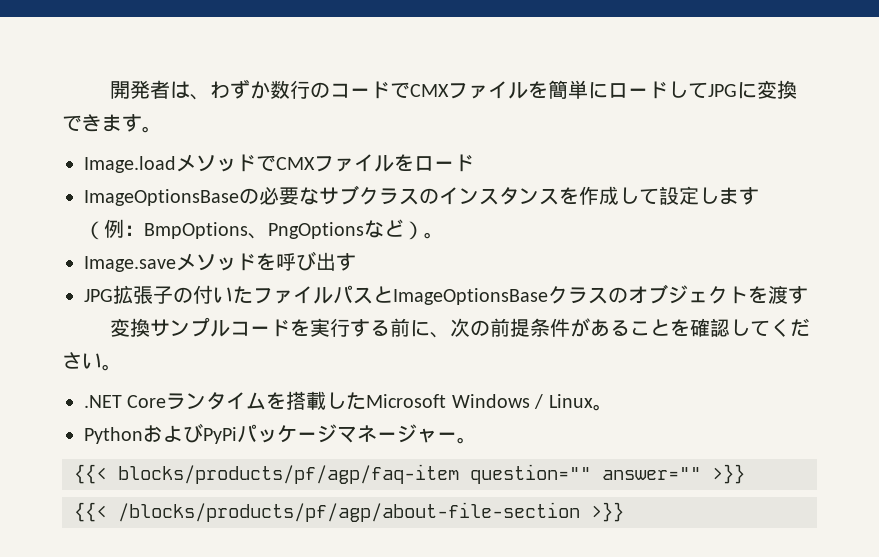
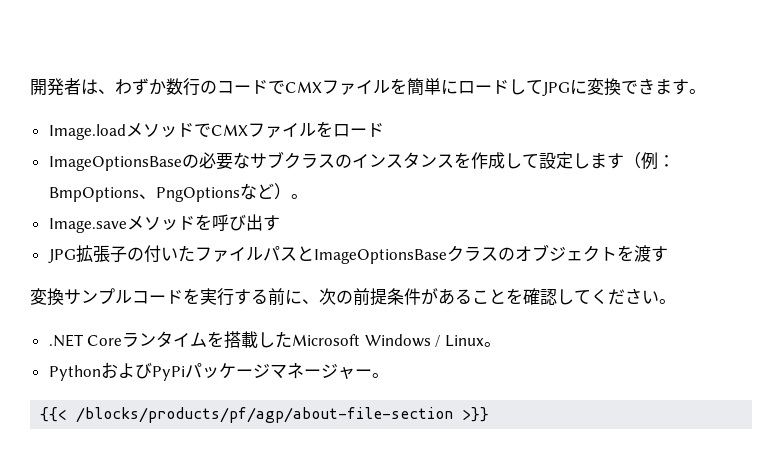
[74,464,745,484] // {{< blocks/products/pf/agp/faq-item question="" answer="" >}} -> (389, 375) none

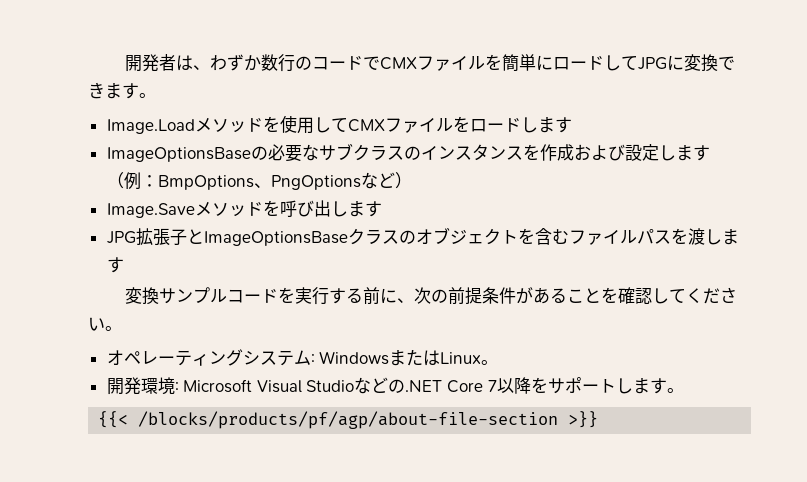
[48,123,211,140] Image.loadメソッドで -> [106,115,348,134] Image.Loadメソッドを使用して
(384, 130) none -> [520,117,572,133] します
[504,153,539,169] して -> [573,144,625,161] および
[290,194,308,199] [48,218,127,233] 。 // Image.save -> [106,203,195,218] // Image.Save
(263, 222) none -> [330,201,365,217] しま
[126,245,297,263] の付いたファイルパス -> (187, 237) none
[633,245,651,262] 渡 -> [534,228,739,245] 含むファイルパスを渡しま
[48,331,502,349] [48,362,372,381] .NET Coreランタイムを搭載したMicrosoft Windows / Linux。 // PythonおよびPyPiパッケージマネージャー -> [106,349,499,366] [106,377,667,395] オペレーティングシステム: WindowsまたはLinux。 // 開発環境: Microsoft Visual Studioなどの.NET Core 7以降をサポートします

